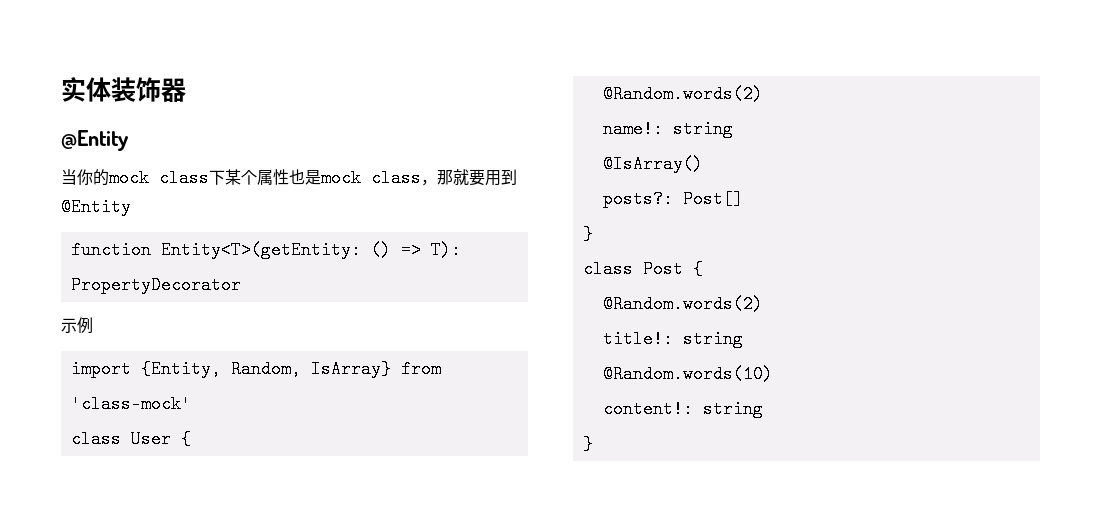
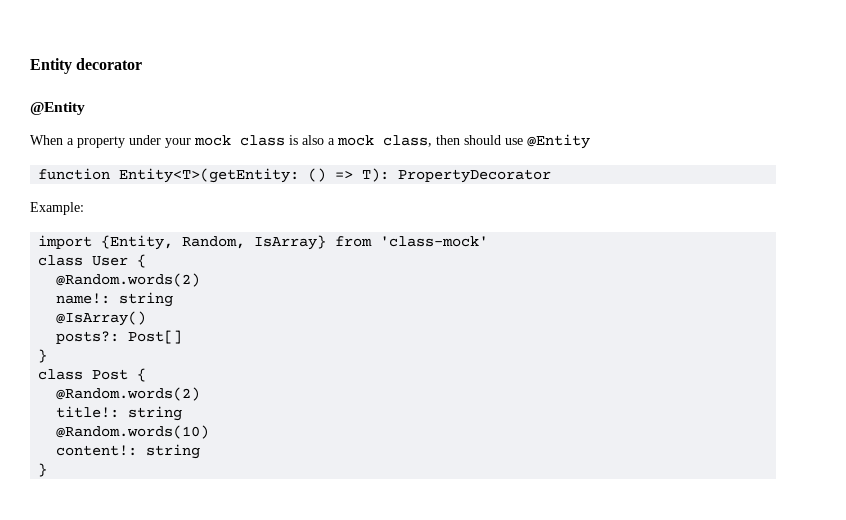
[61,77,186,102] [61,130,129,151] [61,169,517,187] 实体装饰器 // @Entity // 当你的mock class下某个属性也是mock class，那就要用到 -> [30,58,143,74] [30,102,85,115] [30,135,523,148] Entity decorator // @Entity // When a property under your mock class is also a mock class, then should use
[61,317,93,334] 示例 -> [30,202,84,215] Example:

